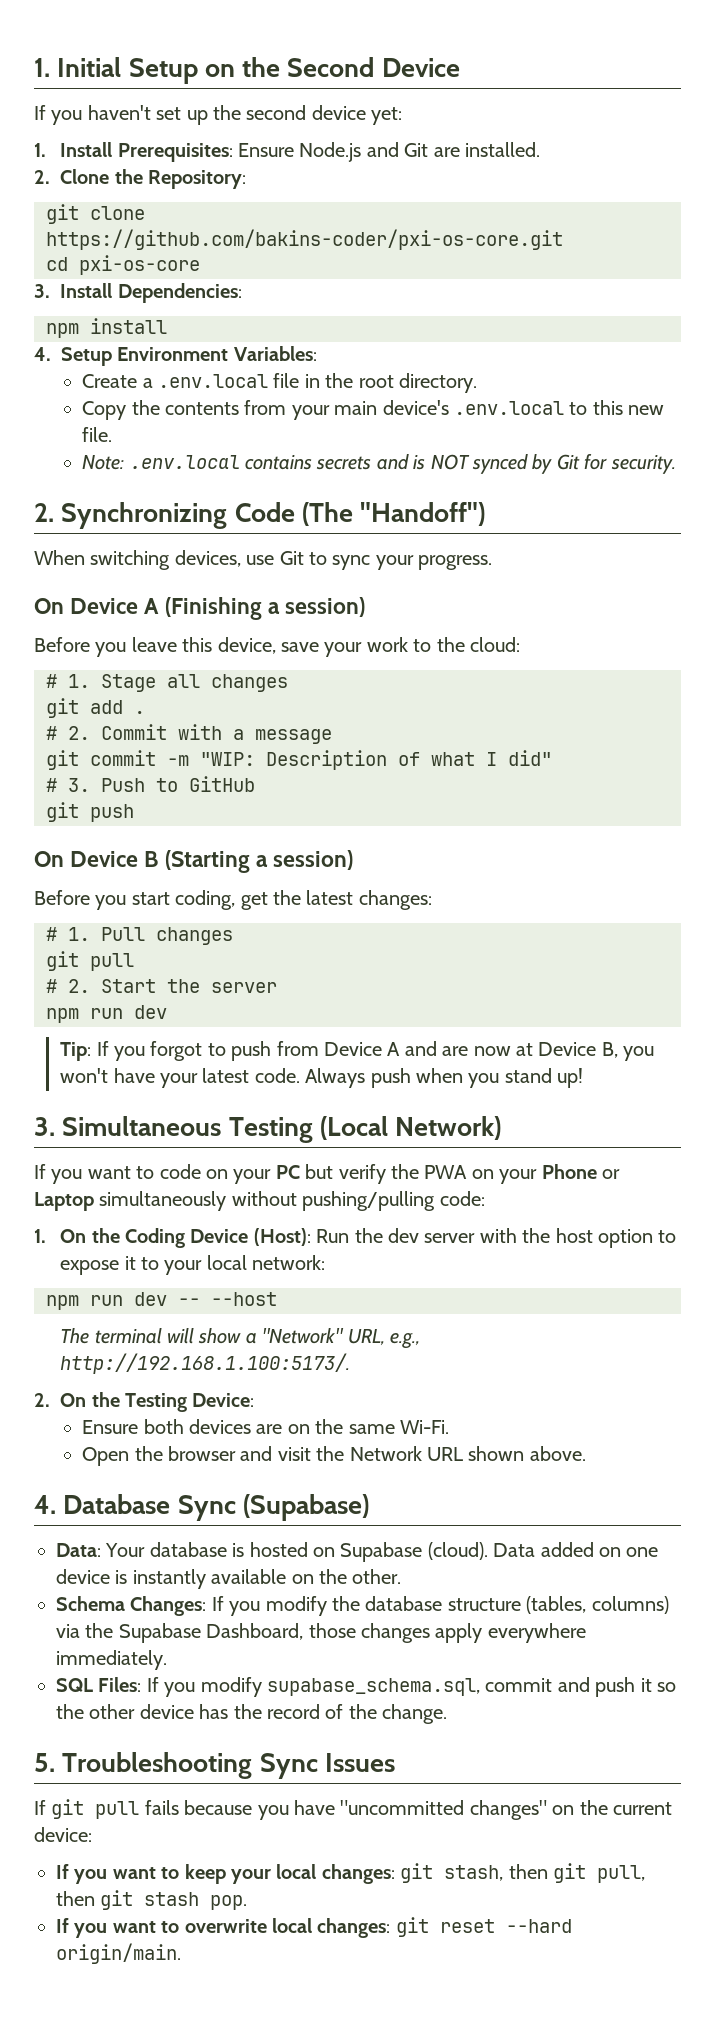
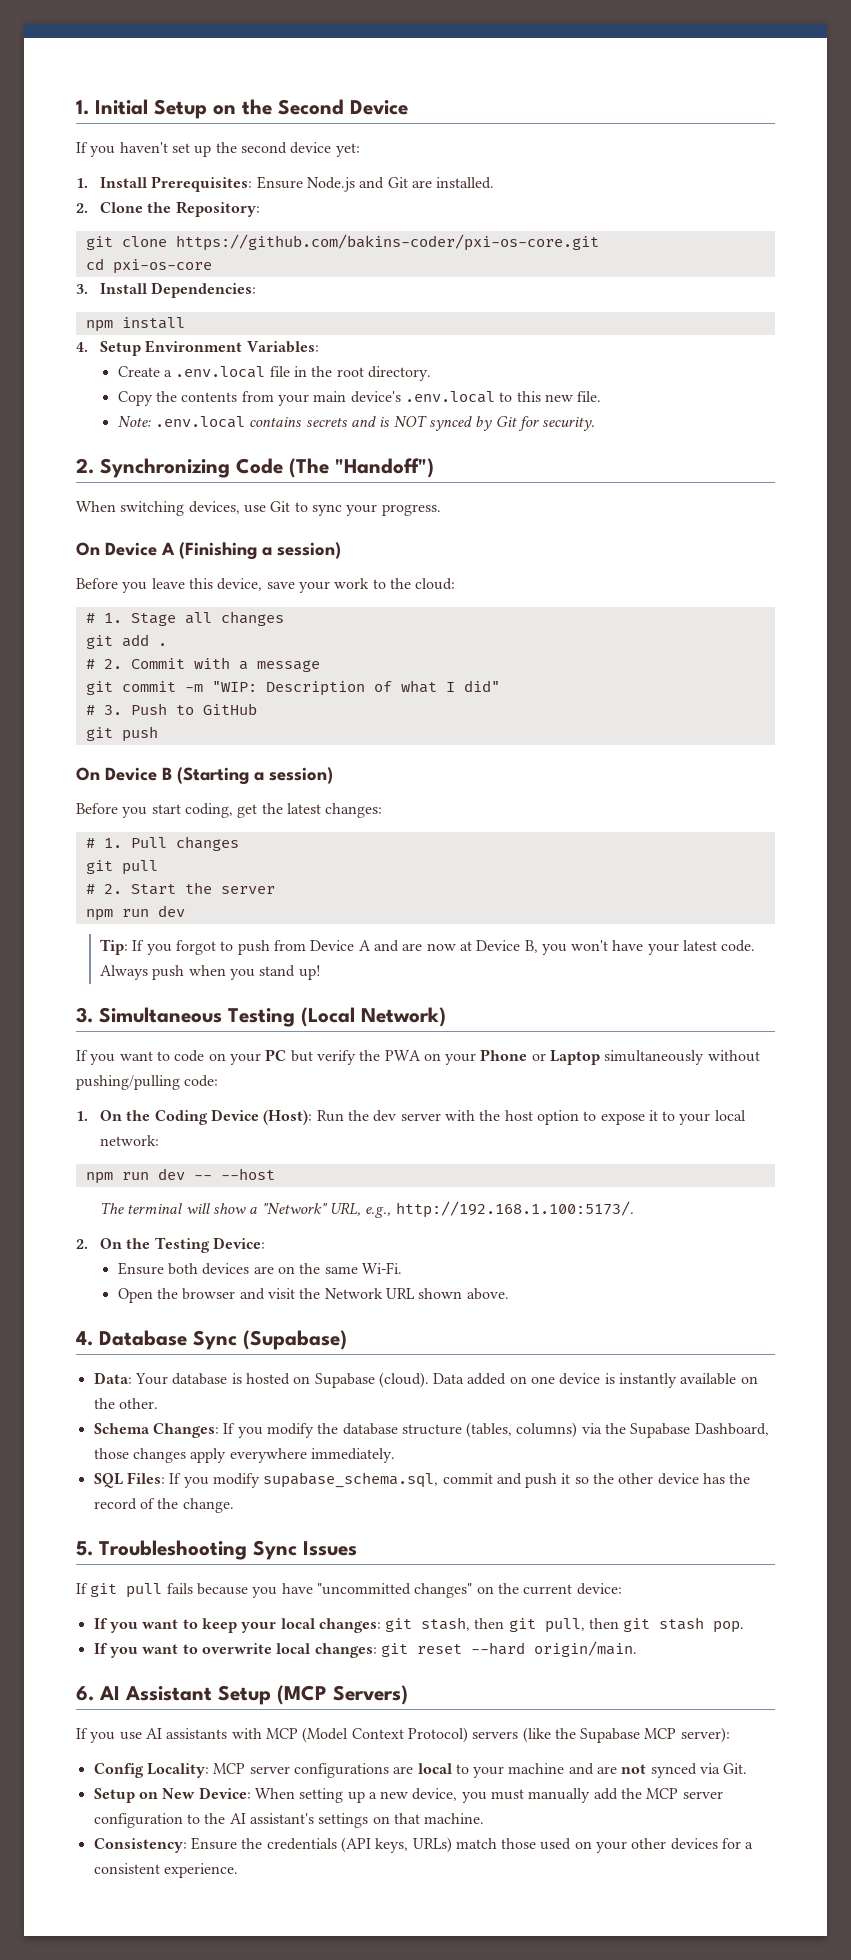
(181, 1953) none -> [76,1685,408,1705] [76,1727,730,1743] [93,1763,748,1778] [93,1787,723,1803] [93,1813,485,1828] [93,1837,754,1853] [93,1863,238,1878] // 6. AI Assistant Setup (MCP Servers) // If you use AI assistants with MCP (Model Context Protocol) servers (like the Supabase MCP server): // Config Locality: MCP server configurations are local to your machine and are not synced via Git. // Setup on New Device: When setting up a new device, you must manually add the MCP server configuration to the AI assistant's settings on that machine. // Consistency: Ensure the credentials (API keys, URLs) match those used on your other devices for a consistent experience.

